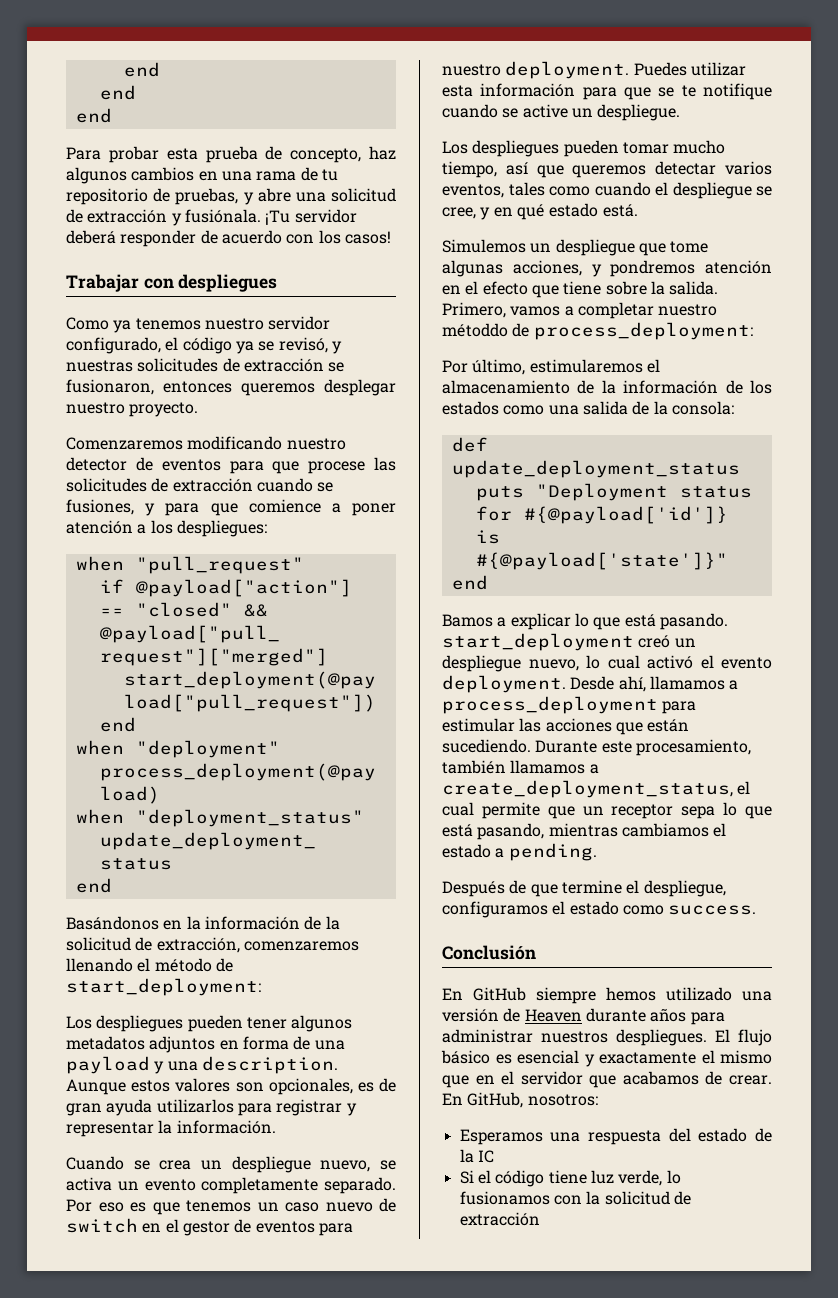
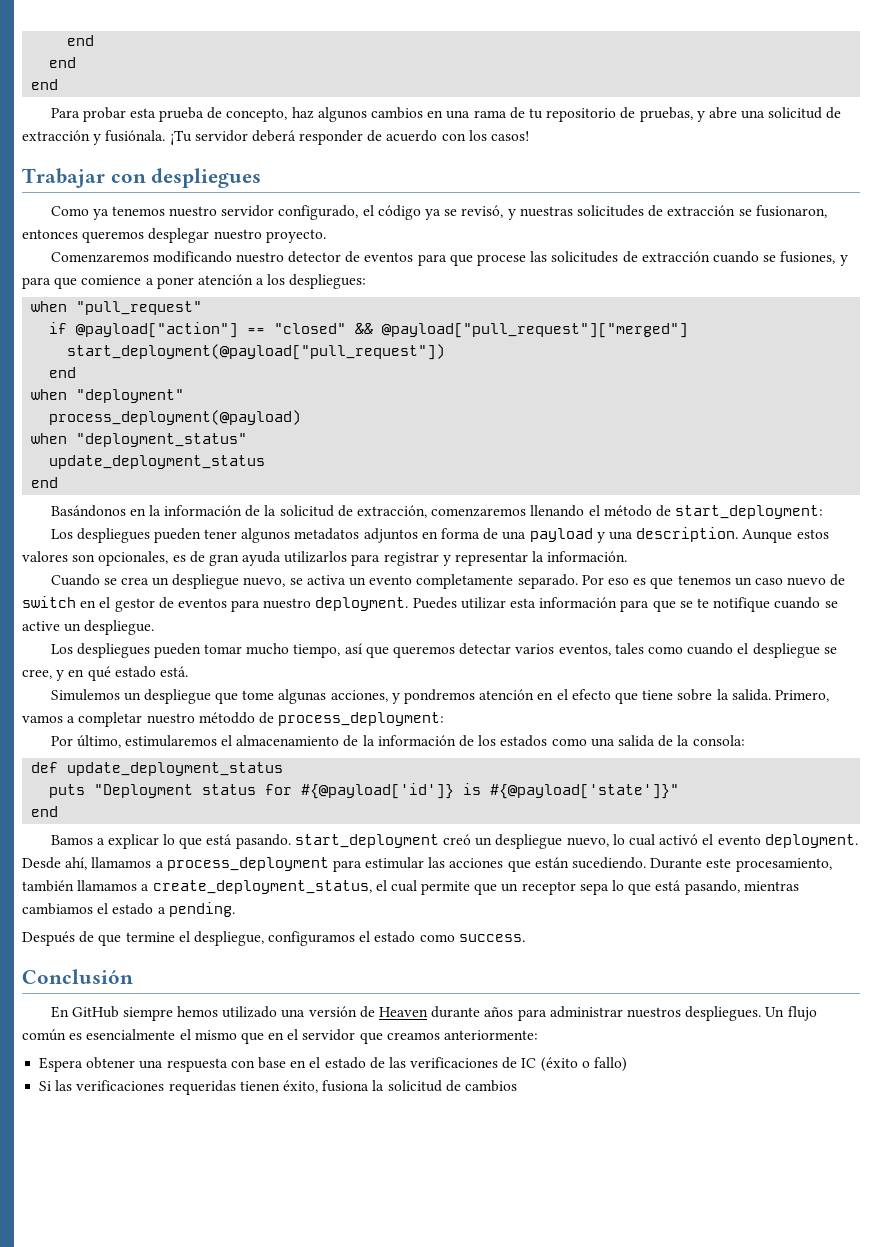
[715,1029,772,1046] [441,1050,696,1067] El flujo básico es esencial y exactamente -> [765,1006,817,1021] [22,1029,176,1041] Un flujo común es esencialmente
[622,1071,772,1085] [442,1092,598,1108] [459,1128,772,1145] [459,1149,494,1163] [459,1170,681,1187] [459,1191,691,1205] [459,1212,540,1226] acabamos de crear. En GitHub, nosotros: // Esperamos una respuesta del estado de la IC // Si el código tiene luz verde, lo fusionamos con la solicitud de extracción -> [386,1030,539,1040] [39,1057,628,1072] [39,1080,517,1095] creamos anteriormente: // Espera obtener una respuesta con base en el estado de las verificaciones de IC (éxito o fallo) // Si las verificaciones requeridas tienen éxito, fusiona la solicitud de cambios

